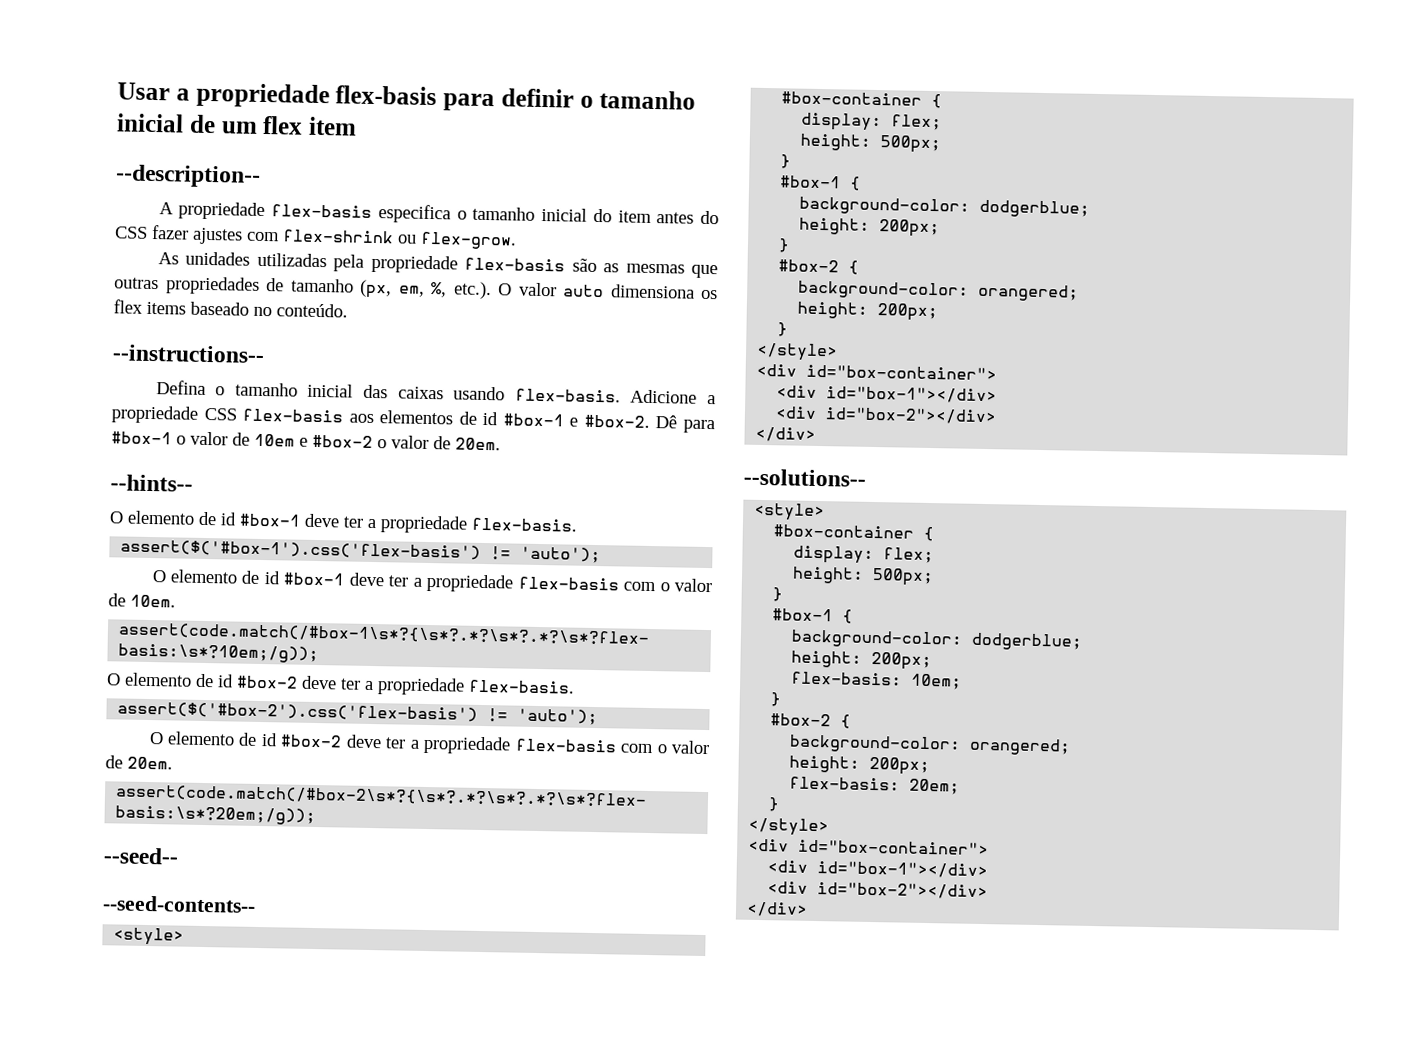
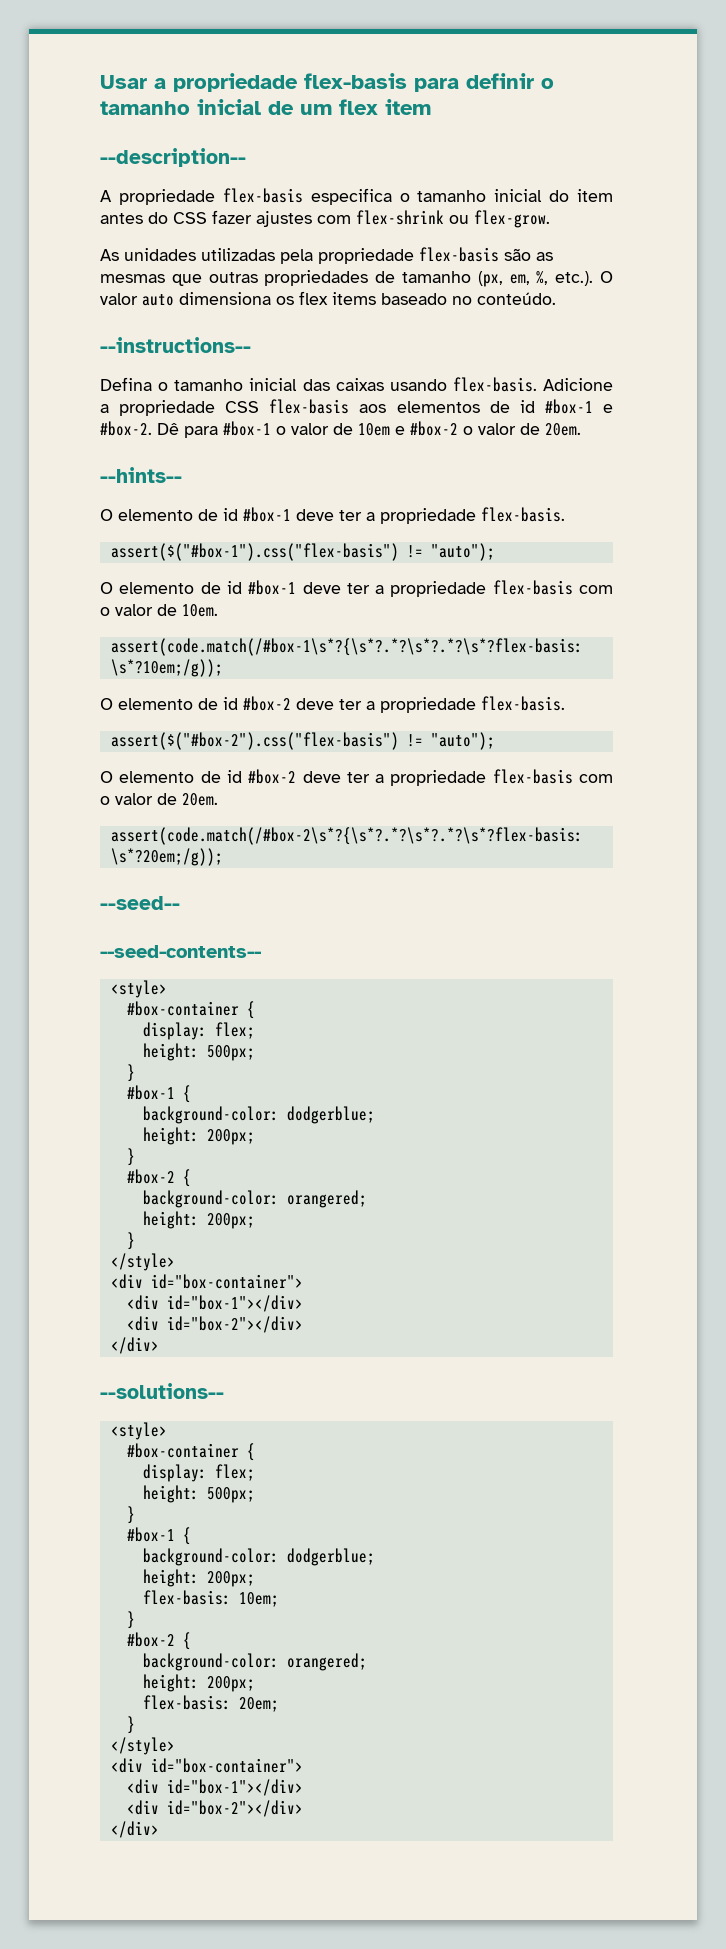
[120,539,602,564] assert($('#box-1').css('flex-basis') != 'auto'); -> [110,543,495,561] assert($("#box-1").css("flex-basis") != "auto");
[117,701,599,726] assert($('#box-2').css('flex-basis') != 'auto'); -> [110,732,495,750] assert($("#box-2").css("flex-basis") != "auto");

